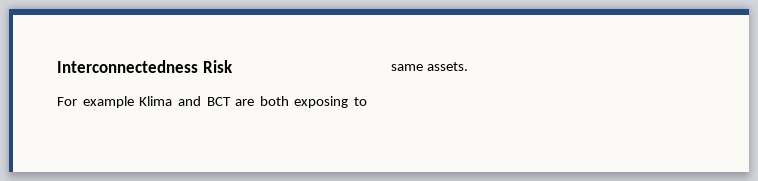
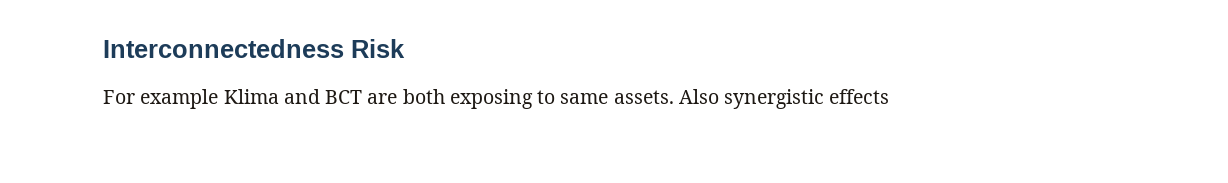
(468, 66) none -> [678,89,890,109] Also synergistic effects

